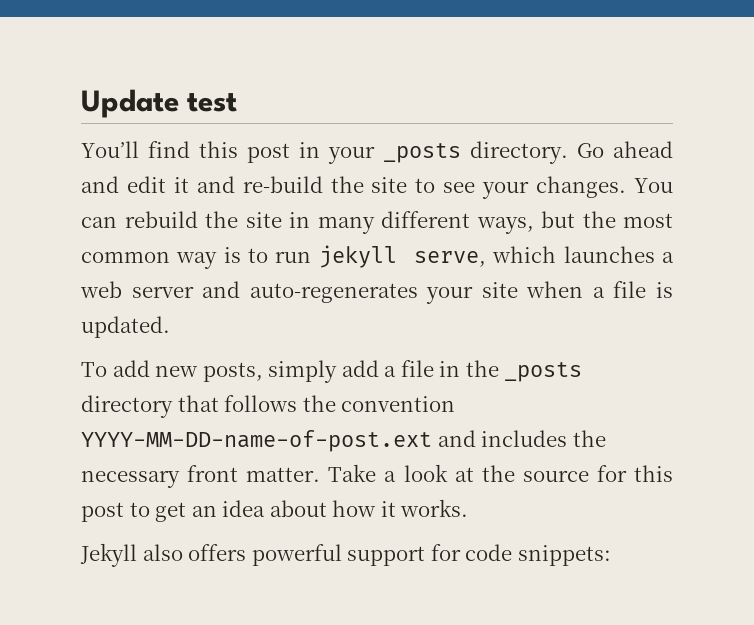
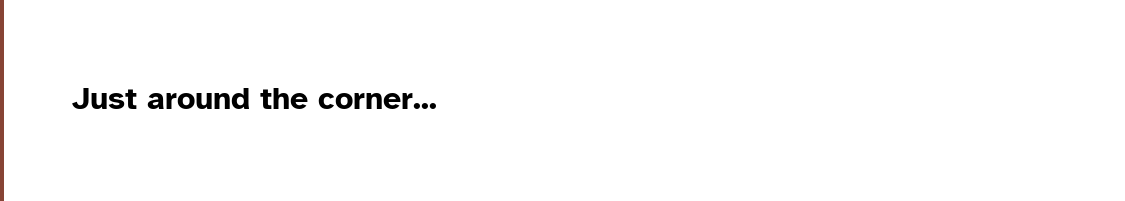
[81,89,238,118] [81,141,673,164] [81,176,674,199] [81,211,673,234] [81,245,674,269] [80,281,673,304] [81,316,170,338] [81,360,583,383] [81,395,456,418] [81,430,606,452] [81,464,674,488] [81,499,469,522] [80,543,611,567] Update test // You’ll find this post in your _posts directory. Go ahead and edit it and re-build the site to see your changes. You can rebuild the site in many different ways, but the most common way is to run jekyll serve, which launches a web server and auto-regenerates your site when a file is updated. // To add new posts, simply add a file in the _posts directory that follows the convention YYYY-MM-DD-name-of-post.ext and includes the necessary front matter. Take a look at the source for this post to get an idea about how it works. // Jekyll also offers powerful support for code snippets: -> [72,88,437,109] Just around the corner...

